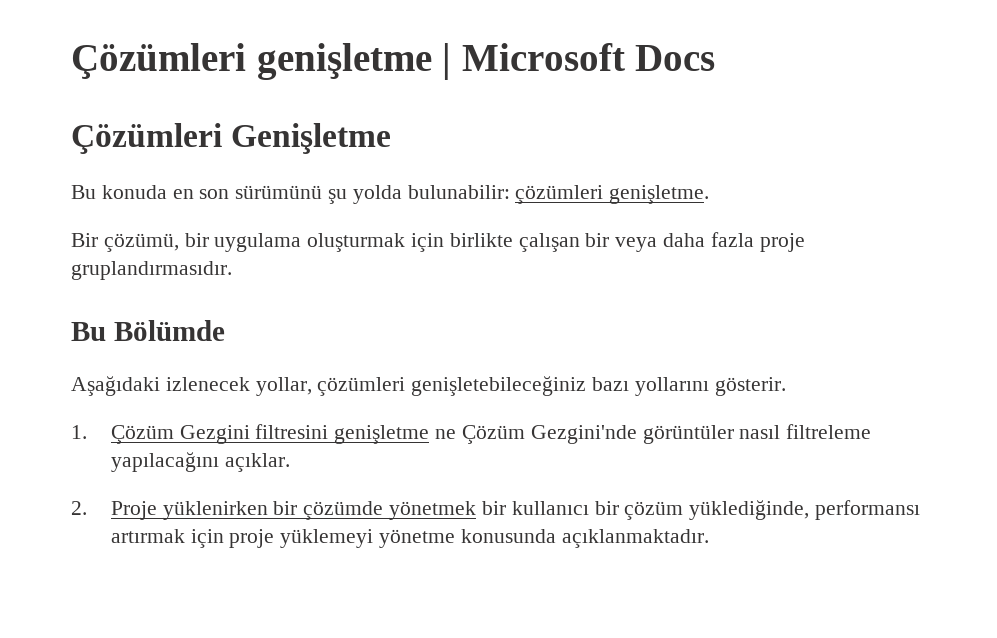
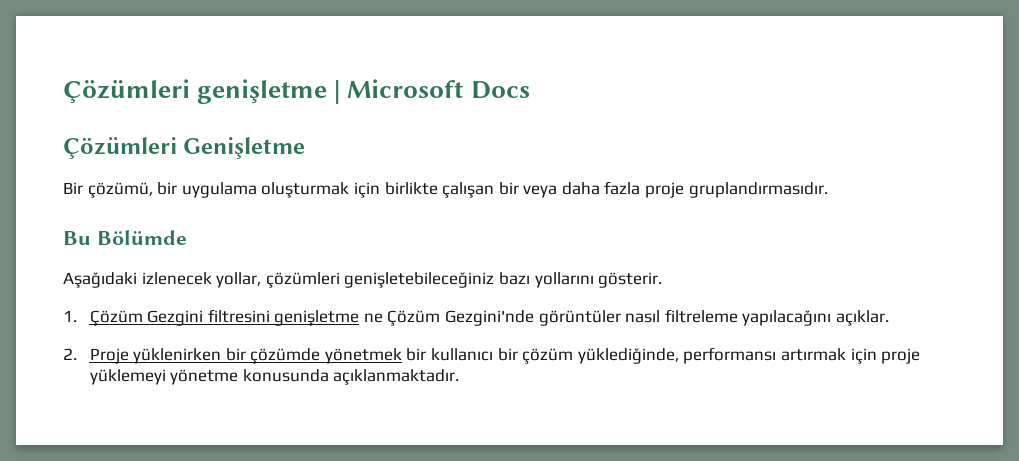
[71,185,710,204] // Bu konuda en son sürümünü şu yolda bulunabilir: çözümleri genişletme. -> (306, 148) none

